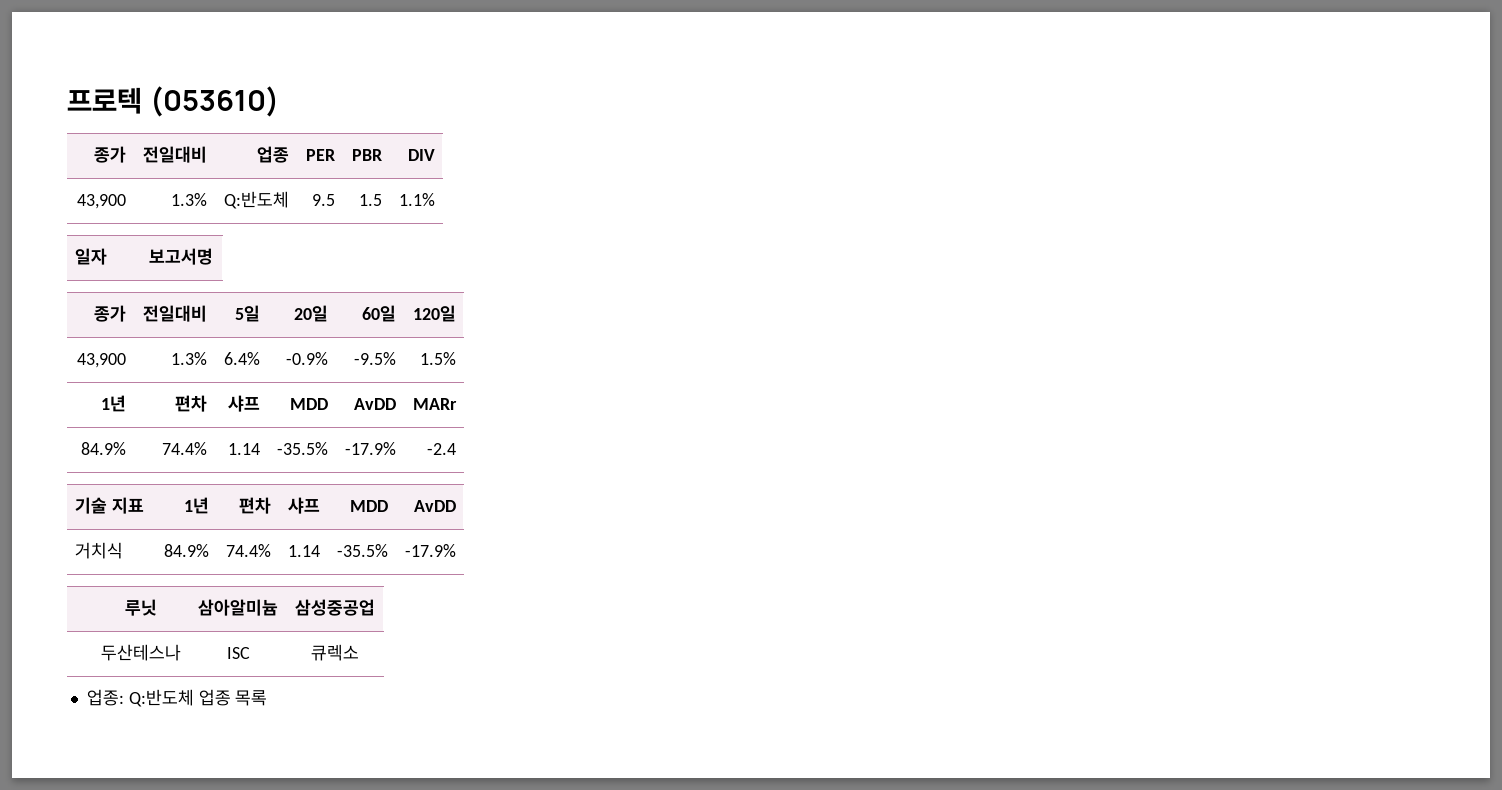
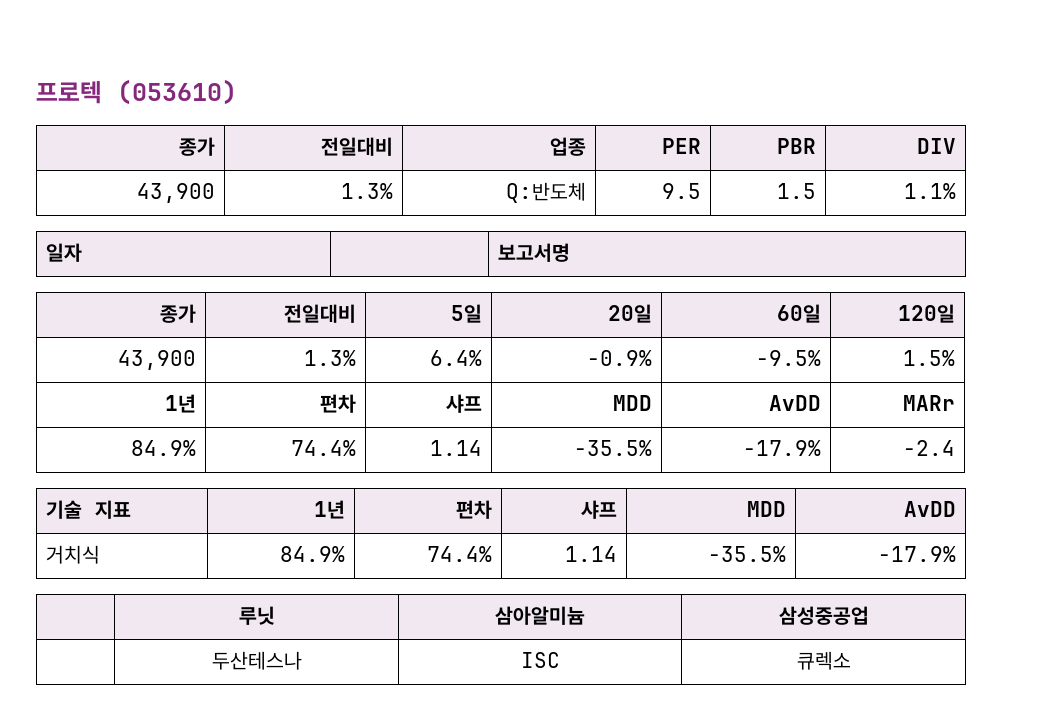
[86,689,268,707] // 업종: Q:반도체 업종 목록 -> (851, 660) none

